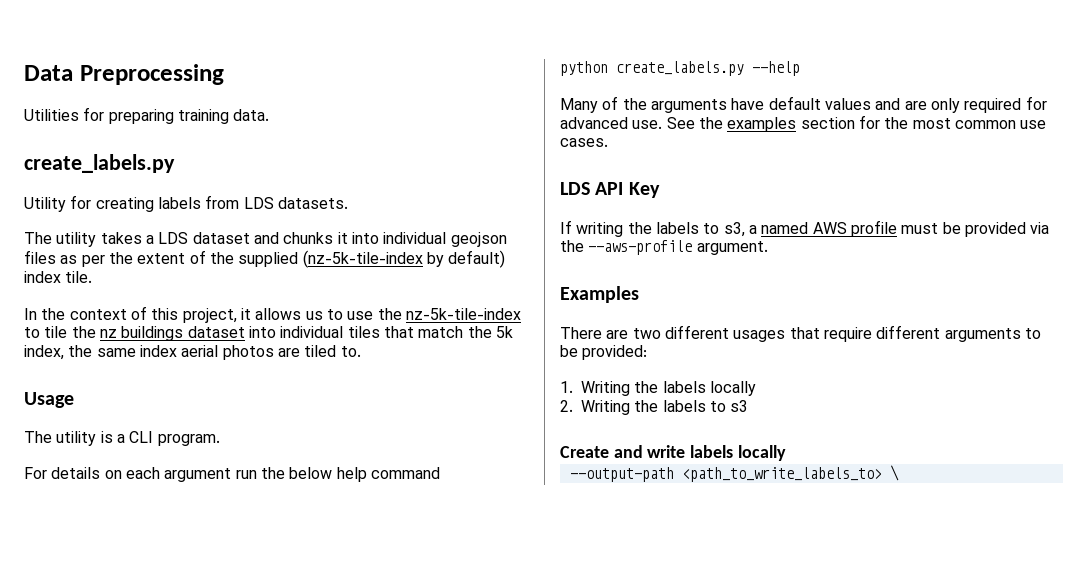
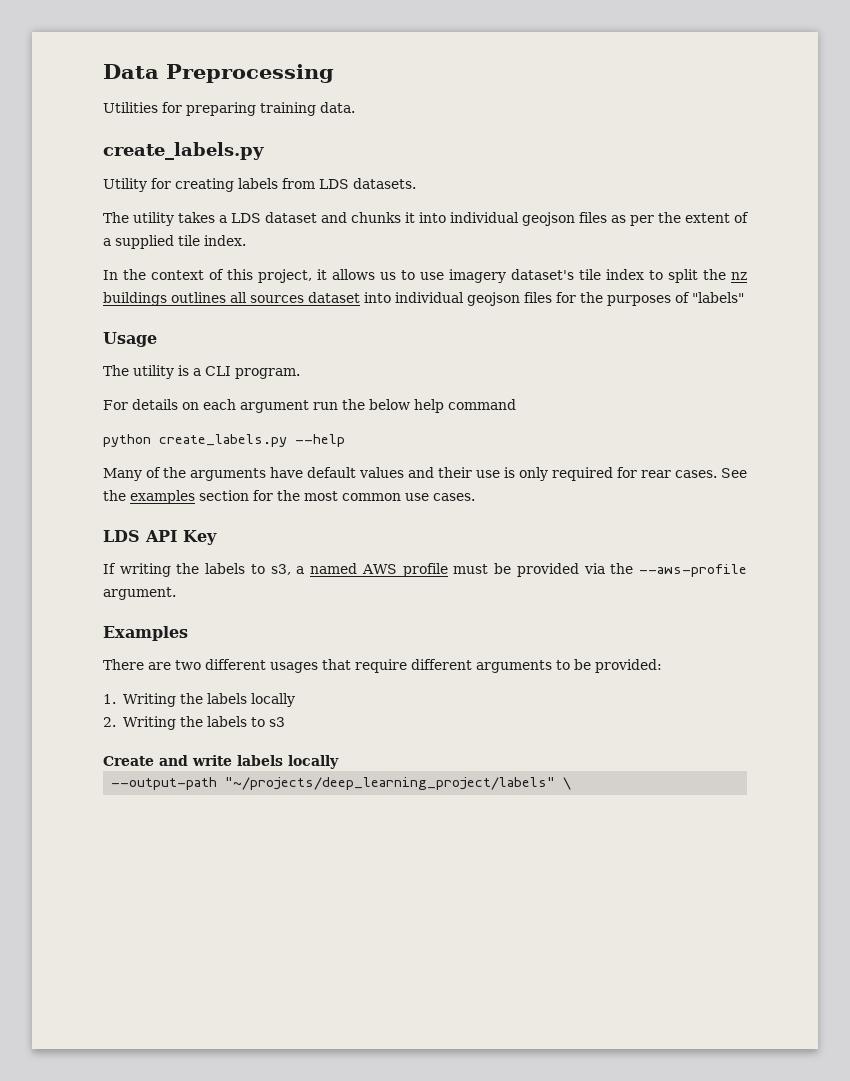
[209,250,506,268] [24,271,93,283] the supplied (nz-5k-tile-index by default) index tile. -> [103,235,246,249] a supplied tile index.
[377,308,521,320] [24,326,513,341] [24,345,361,360] the nz-5k-tile-index to tile the nz buildings dataset into individual tiles that match the 5k index, the same index aerial photos are tiled to. -> [449,269,747,283] [103,292,744,306] imagery dataset's tile index to split the nz buildings outlines all sources dataset into individual geojson files for the purposes of "labels"
[904,101,927,110] are -> [438,467,515,478] their use is
[560,117,663,129] advanced use. -> [641,470,717,478] rear cases.
[681,467,882,482] <path_to_write_labels_to> -> [225,777,556,790] "~/projects/deep_learning_project/labels"

